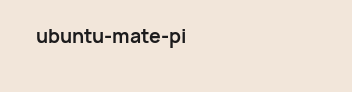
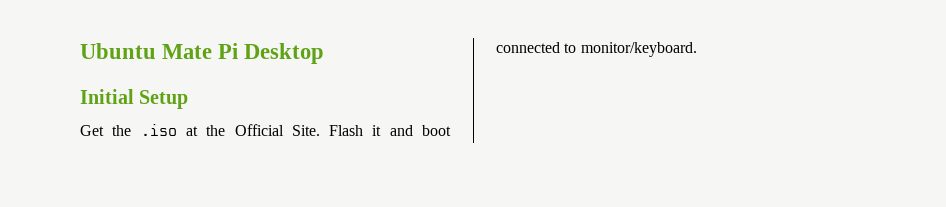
[36,29,186,48] ubuntu-mate-pi -> [80,43,325,64] [80,89,189,109] [80,124,452,136] [496,42,697,57] Ubuntu Mate Pi Desktop // Initial Setup // Get the .iso at the Official Site. Flash it and boot connected to monitor/keyboard.

